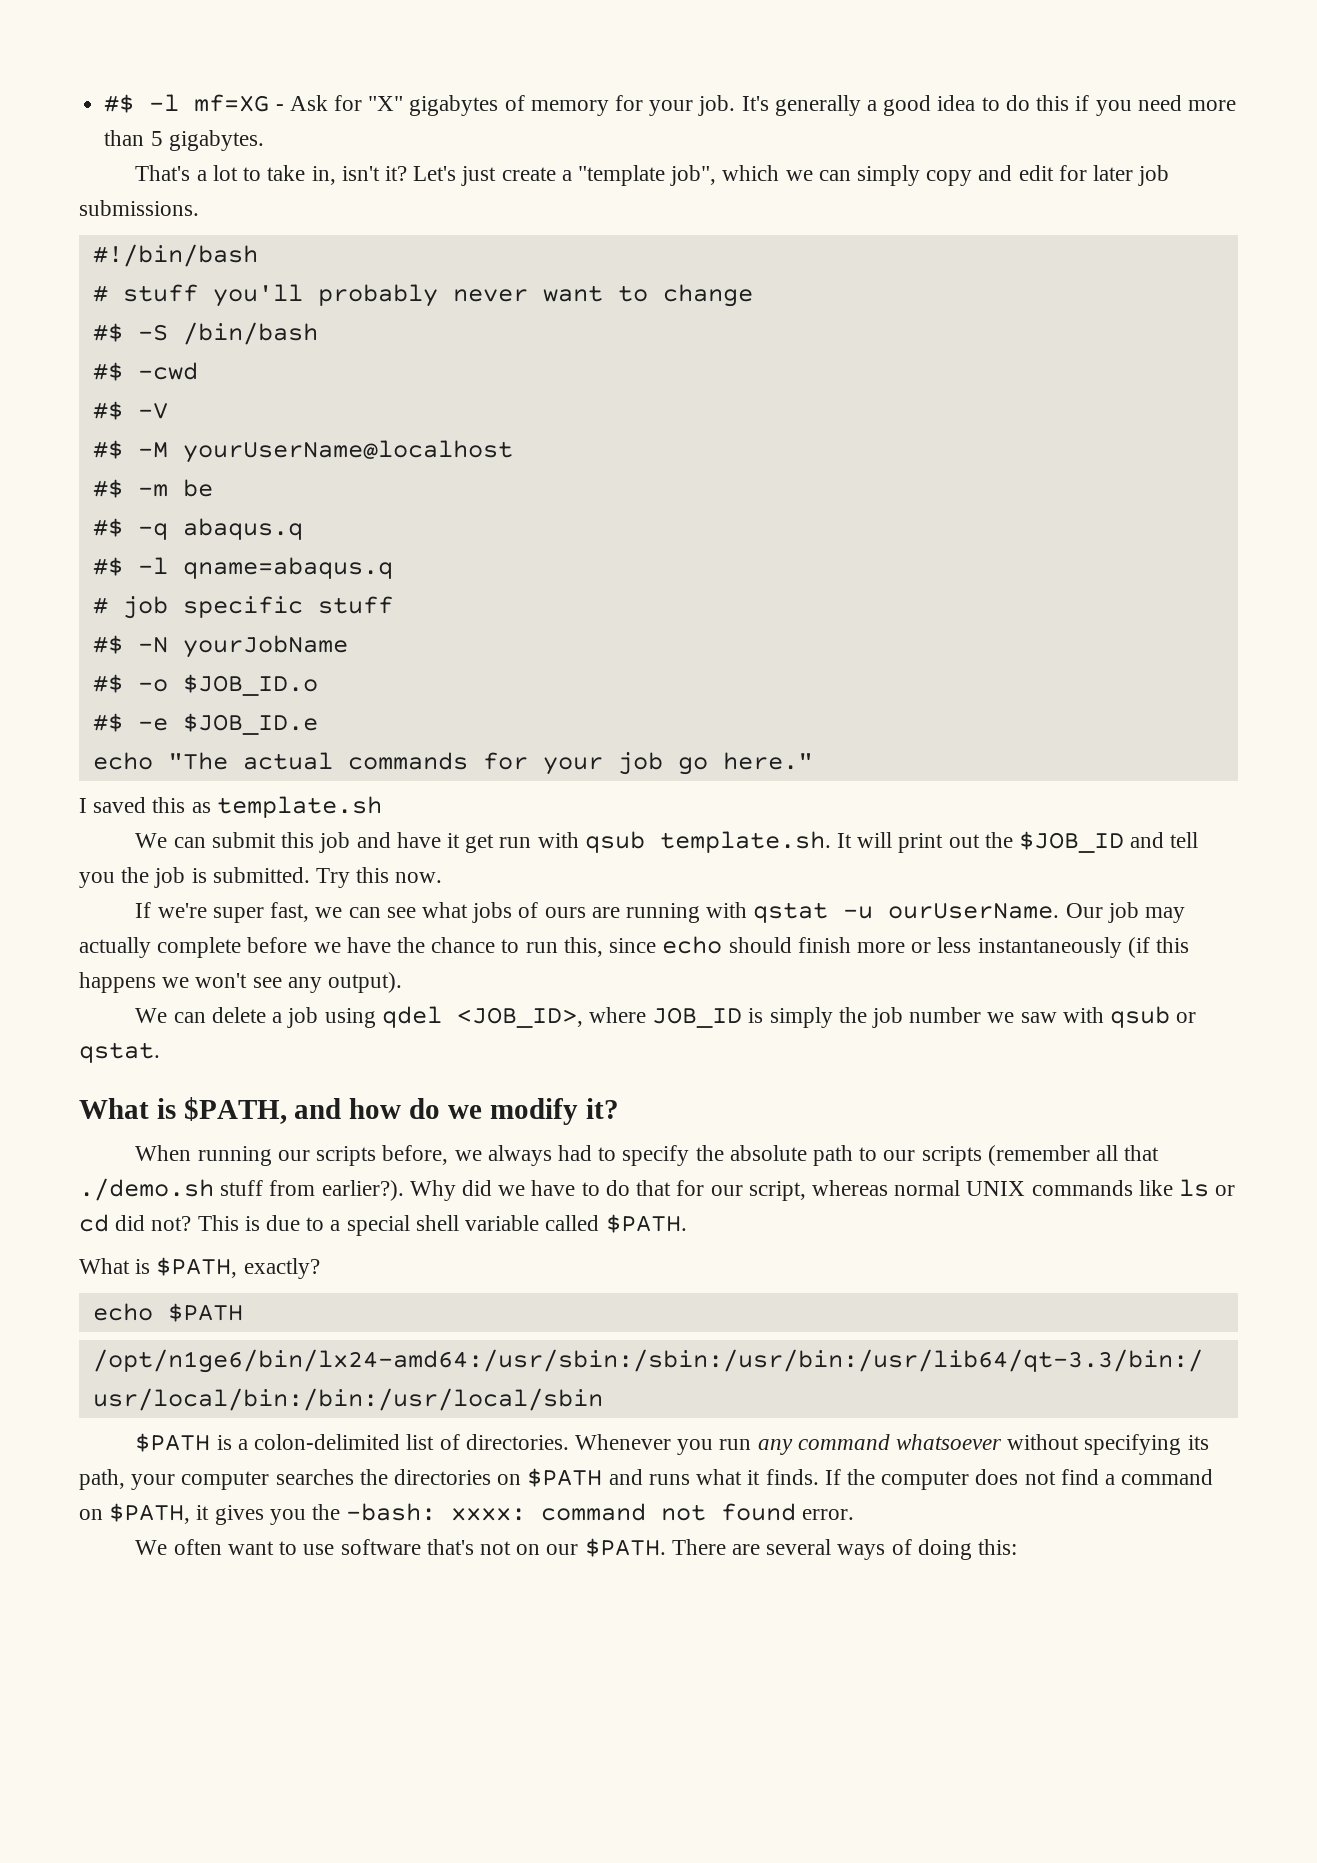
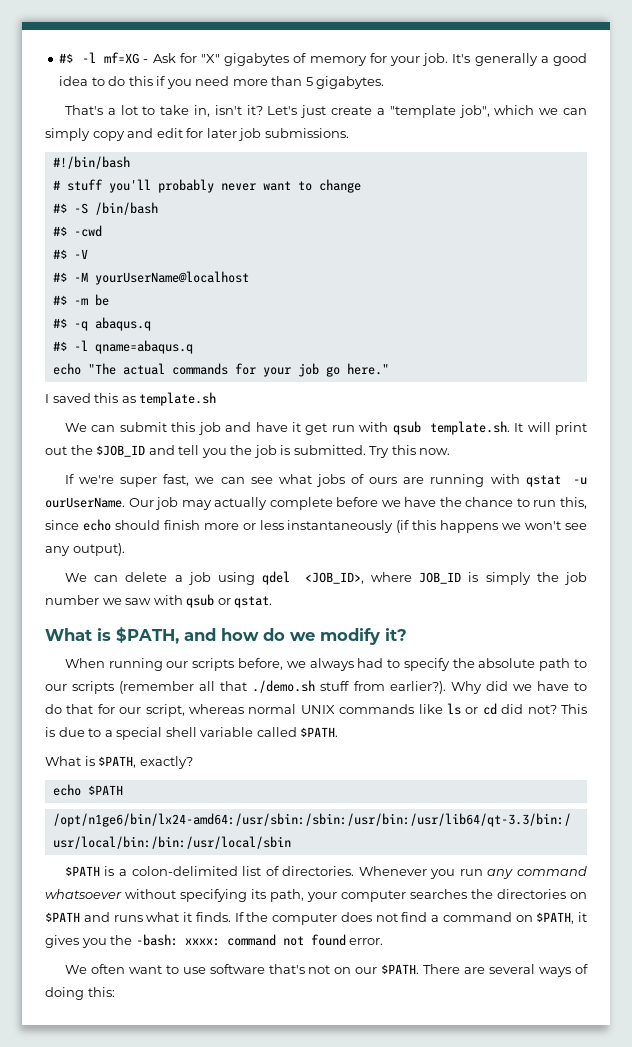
[92,596,393,619] [92,635,348,658] [92,674,318,696] [92,713,318,735] // # job specific stuff // #$ -N yourJobName // #$ -o $JOB_ID.o // #$ -e $JOB_ID.e -> (193, 347) none

